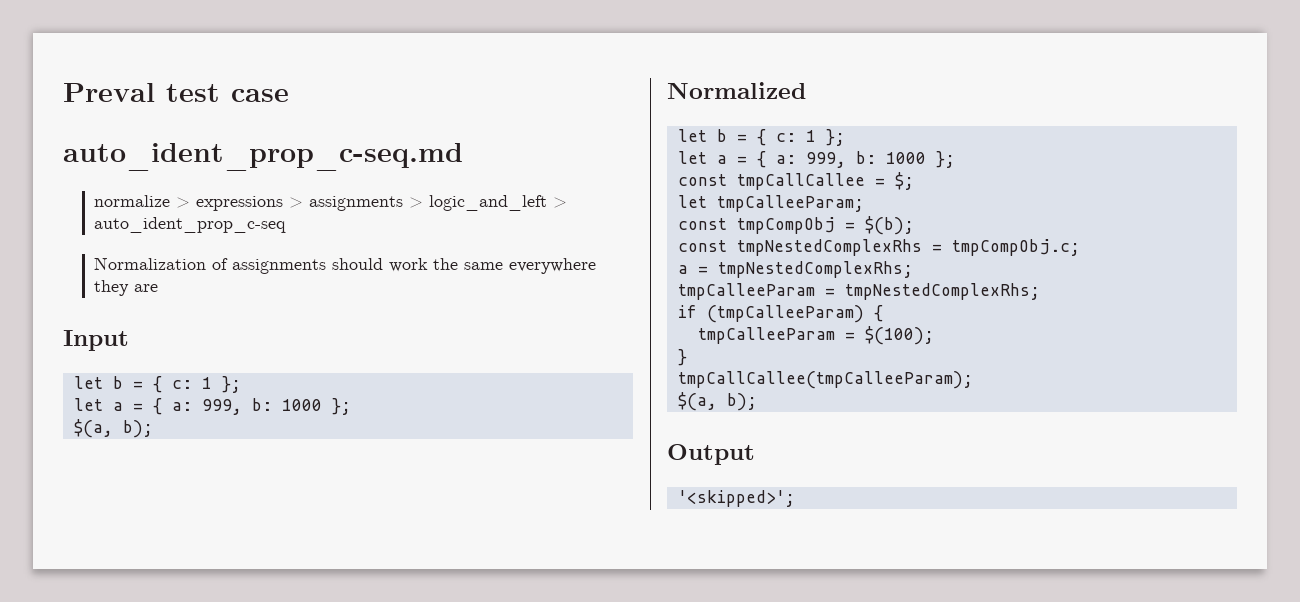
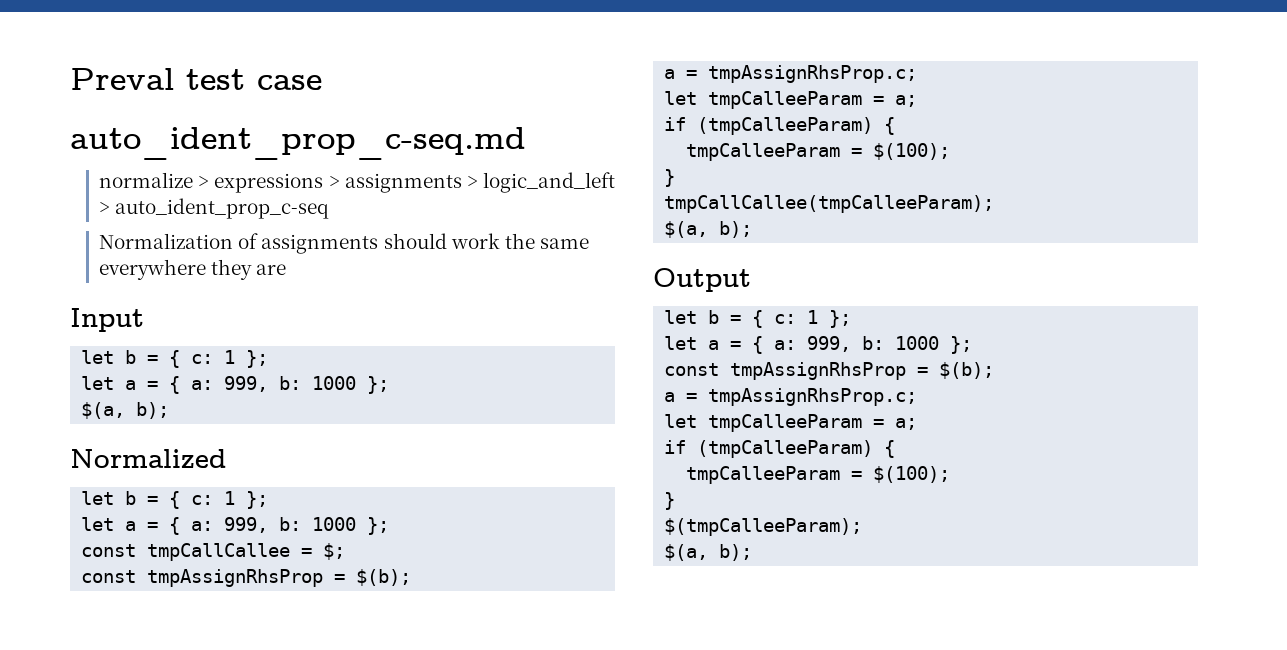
[677,195,864,212] [677,216,914,235] [677,239,1080,256] [677,261,913,278] [677,283,1040,300] // let tmpCalleeParam; // const tmpCompObj = $(b); // const tmpNestedComplexRhs = tmpCompObj.c; // a = tmpNestedComplexRhs; // tmpCalleeParam = tmpNestedComplexRhs; -> [81,569,412,587] [664,65,918,83] [664,91,918,109] // const tmpAssignRhsProp = $(b); // a = tmpAssignRhsProp.c; // let tmpCalleeParam = a;
[677,490,795,507] '<skipped>'; -> [664,310,852,328] [664,336,973,354] [664,362,995,380] [664,388,918,406] [664,414,918,432] [664,440,896,458] [686,466,951,484] [664,492,676,510] [664,518,863,536] [664,544,753,561] let b = { c: 1 }; // let a = { a: 999, b: 1000 }; // const tmpAssignRhsProp = $(b); // a = tmpAssignRhsProp.c; // let tmpCalleeParam = a; // if (tmpCalleeParam) { // tmpCalleeParam = $(100); // } // $(tmpCalleeParam); // $(a, b);

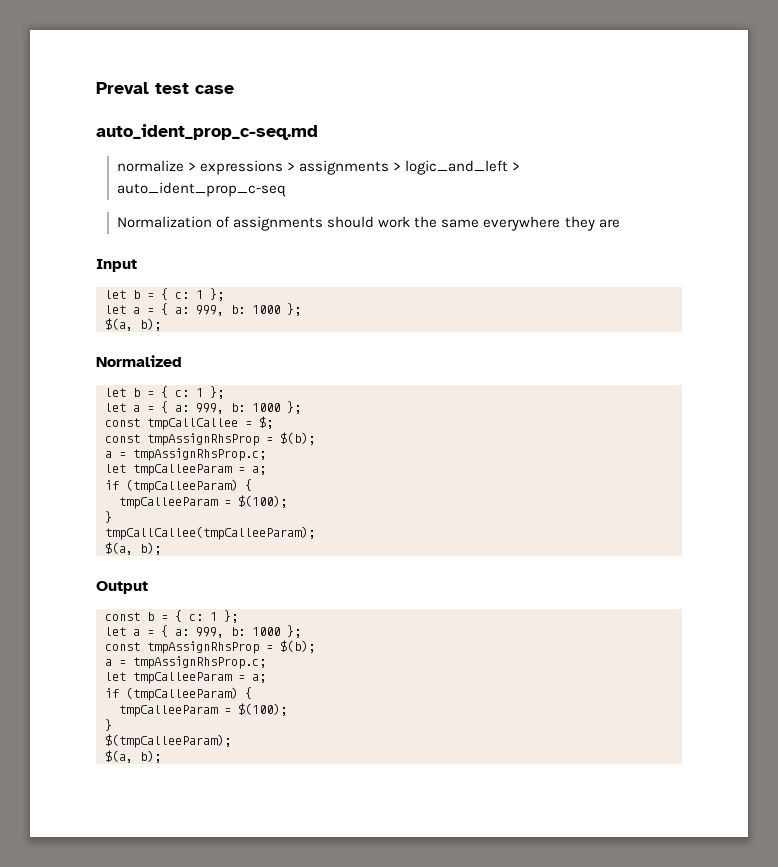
[664,310,698,324] let -> [105,612,140,621] const

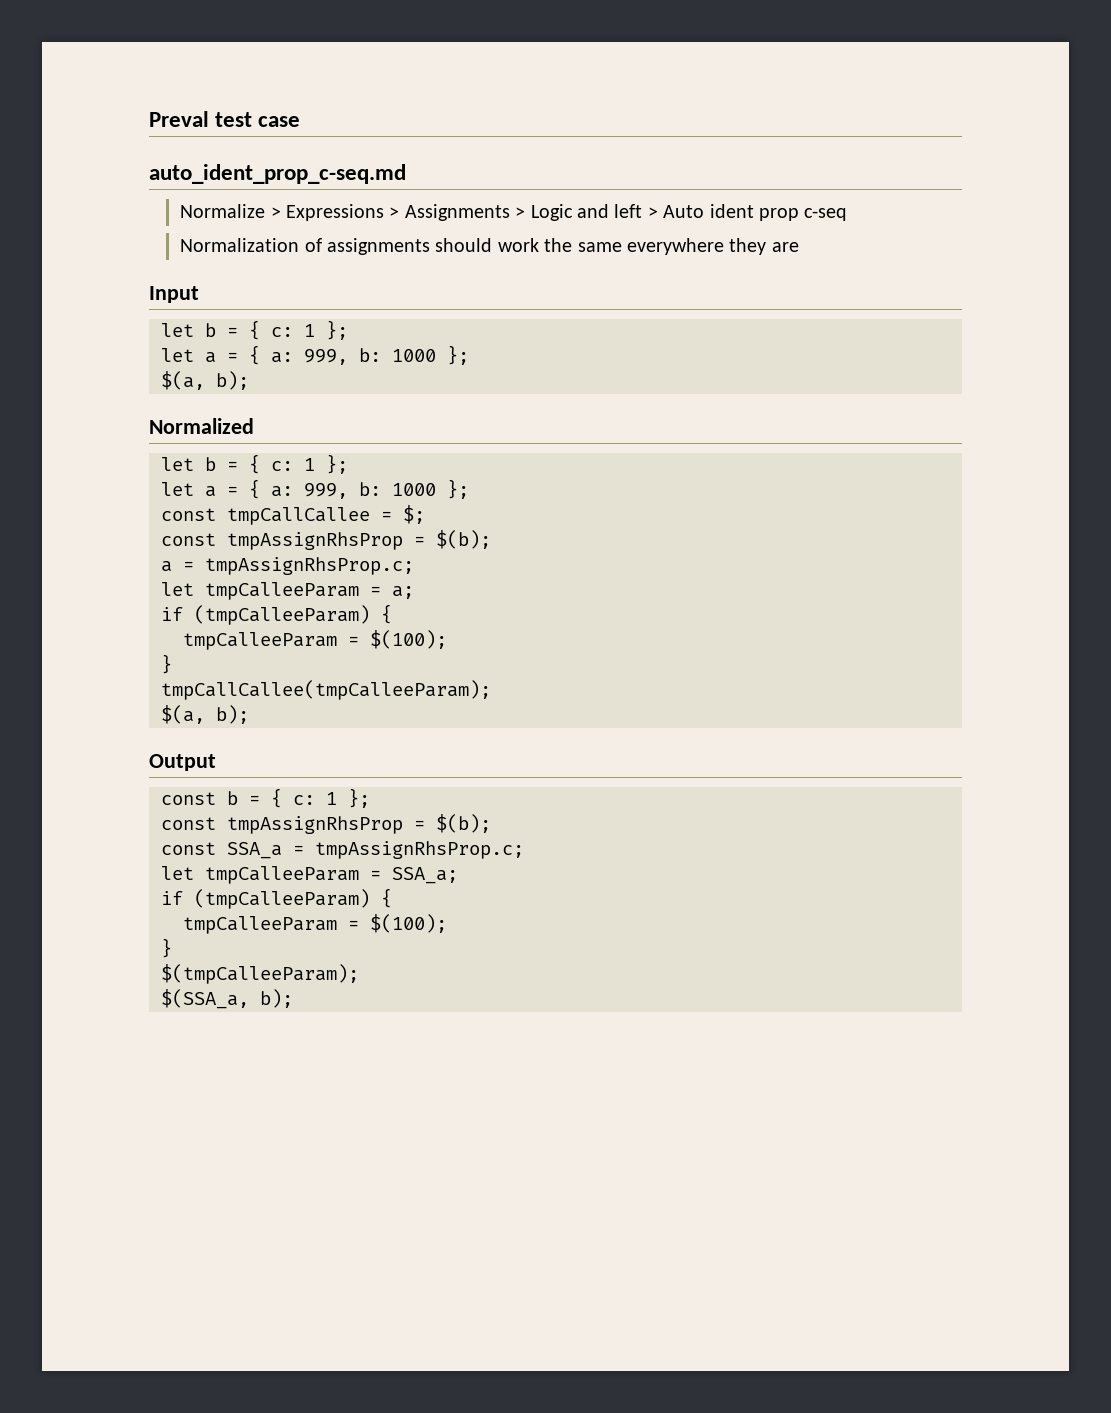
[117,160,521,175] [117,182,287,197] normalize > expressions > assignments > logic_and_left > auto_ident_prop_c-seq -> [180,204,848,221] Normalize > Expressions > Assignments > Logic and left > Auto ident prop c-seq
[105,625,301,638] [105,640,315,654] [105,656,266,669] [105,672,266,684] // let a = { a: 999, b: 1000 }; // const tmpAssignRhsProp = $(b); // a = tmpAssignRhsProp.c; // let tmpCalleeParam = a; -> [161,814,491,834] [161,841,524,859] [161,866,458,884] // const tmpAssignRhsProp = $(b); // const SSA_a = tmpAssignRhsProp.c; // let tmpCalleeParam = SSA_a;
[105,750,133,763] $(a, -> [161,989,249,1009] $(SSA_a,

